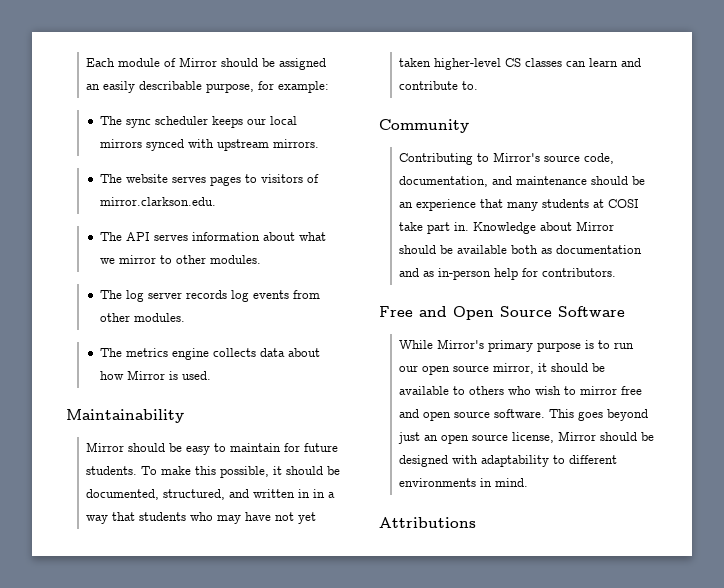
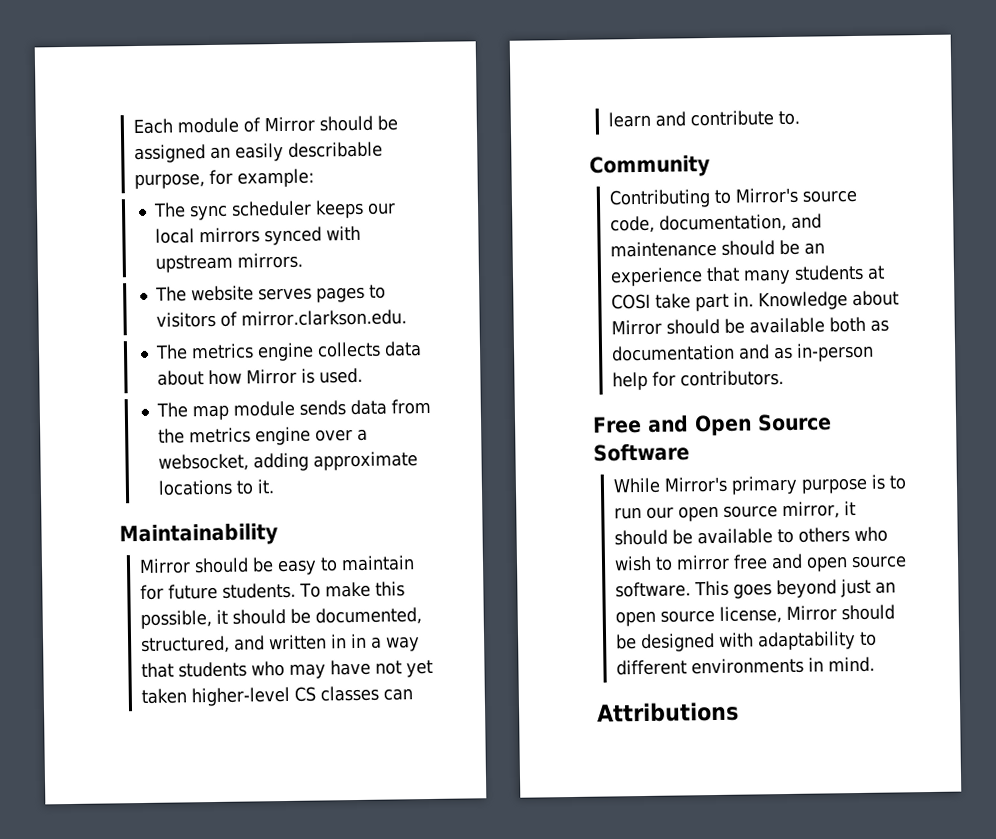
[100,232,327,241] [100,255,262,264] [100,290,321,302] [100,313,186,322] // The API serves information about what we mirror to other modules. // The log server records log events from other modules. -> (407, 318) none
(212, 375) none -> [155,398,431,421] [157,426,368,446] [157,451,418,472] [157,479,275,496] // The map module sends data from the metrics engine over a websocket, adding approximate locations to it.

